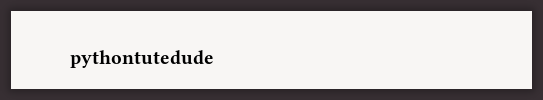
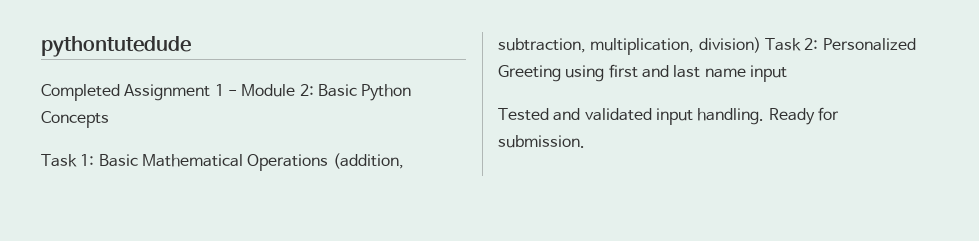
(214, 59) none -> [41,84,412,101] [41,111,109,128] [41,153,404,171] [498,37,916,55] [498,64,787,82] [498,107,839,125] [498,135,585,148] // Completed Assignment 1 - Module 2: Basic Python Concepts // Task 1: Basic Mathematical Operations (addition, subtraction, multiplication, division) Task 2: Personalized Greeting using first and last name input // Tested and validated input handling. Ready for submission.

